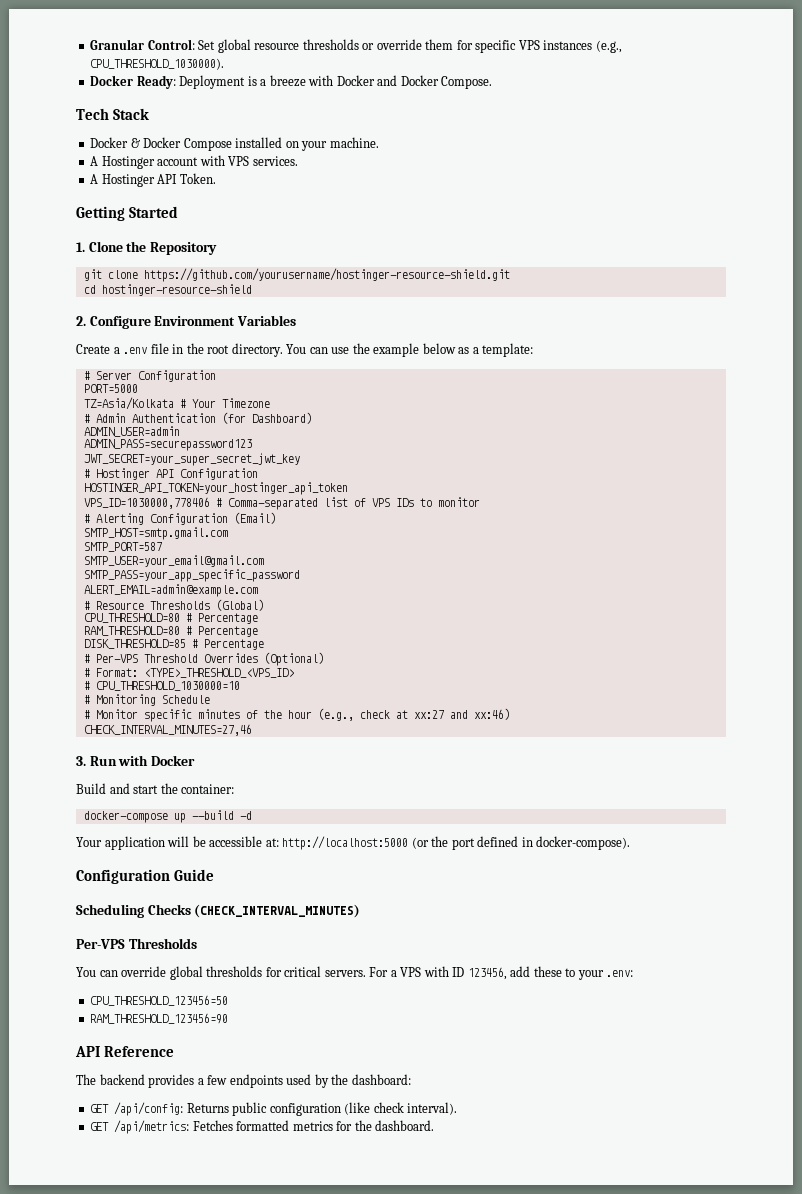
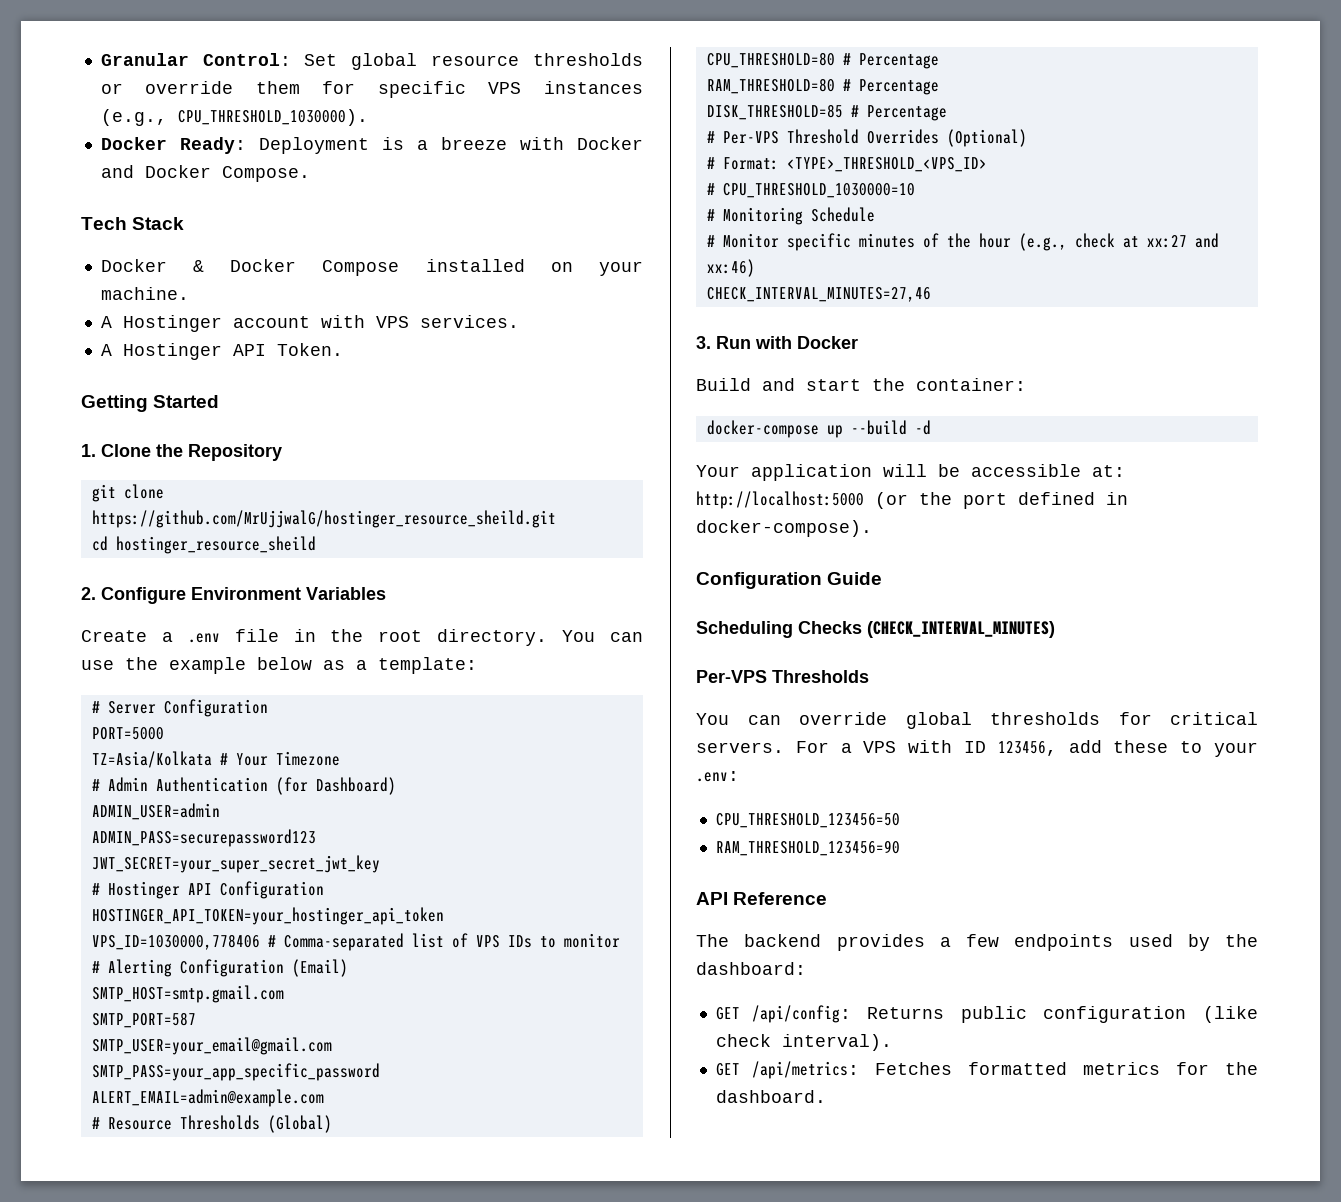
[143,268,510,282] https://github.com/yourusername/hostinger-resource-shield.git -> [91,510,556,528] https://github.com/MrUjjwalG/hostinger_resource_sheild.git
[101,284,252,296] hostinger-resource-shield -> [115,536,316,554] hostinger_resource_sheild

